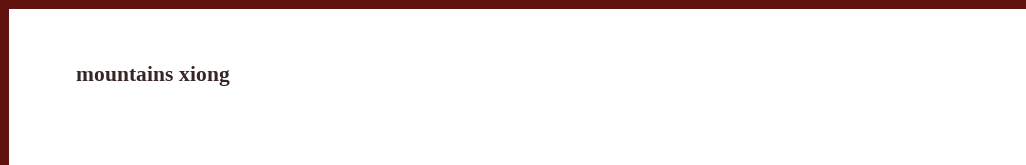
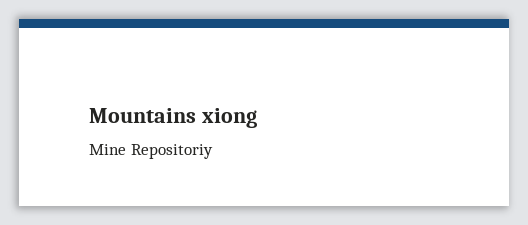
[76,66,173,81] mountains -> [89,108,196,123] Mountains
(230, 76) none -> [89,144,213,159] // Mine Repositoriy

